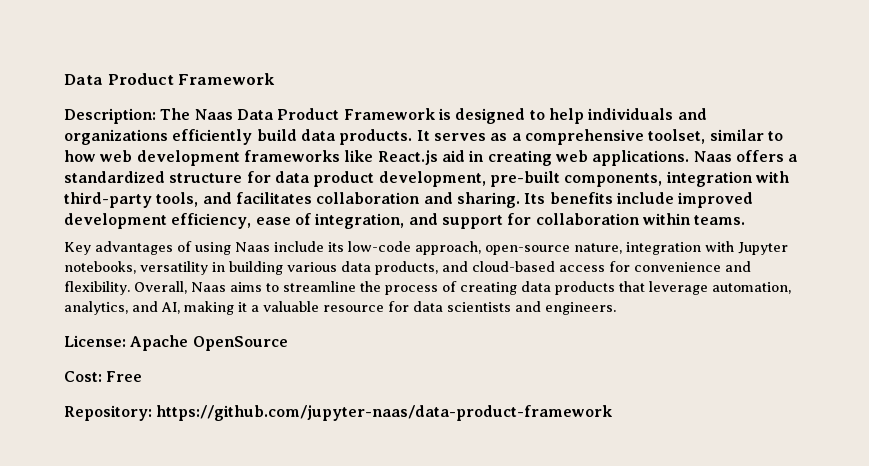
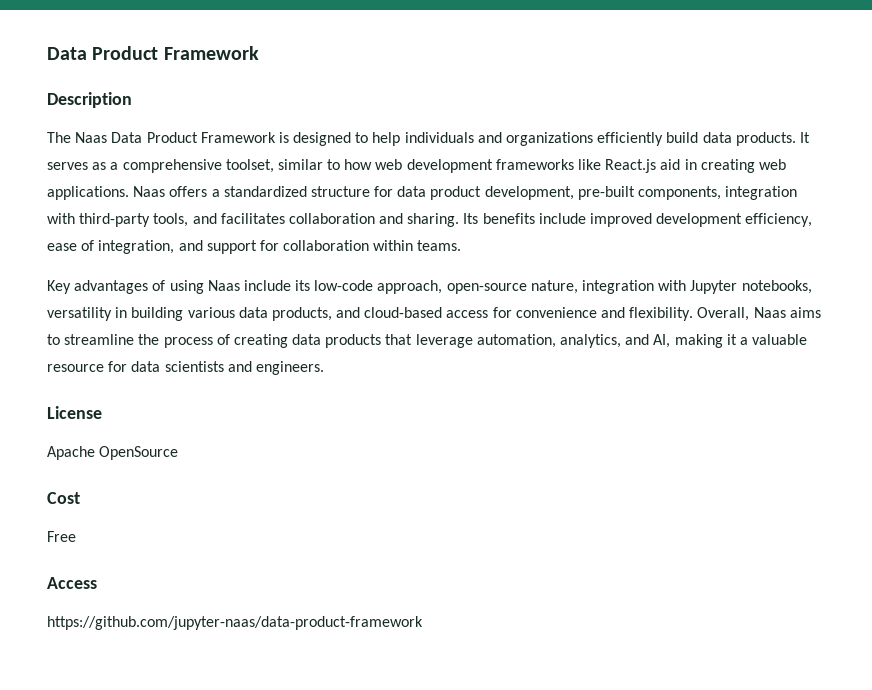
[64,108,156,124] Description: -> [47,92,132,108] Description //
[64,335,126,347] License: -> [47,406,102,419] License //
[64,371,102,382] Cost: -> [47,492,80,504] Cost //
[64,405,152,421] Repository: -> [47,577,97,589] Access //

